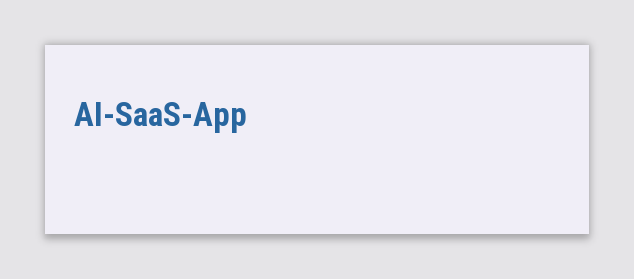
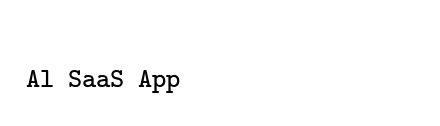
[74,102,247,133] AI-SaaS-App -> [26,70,180,93] Al SaaS App

